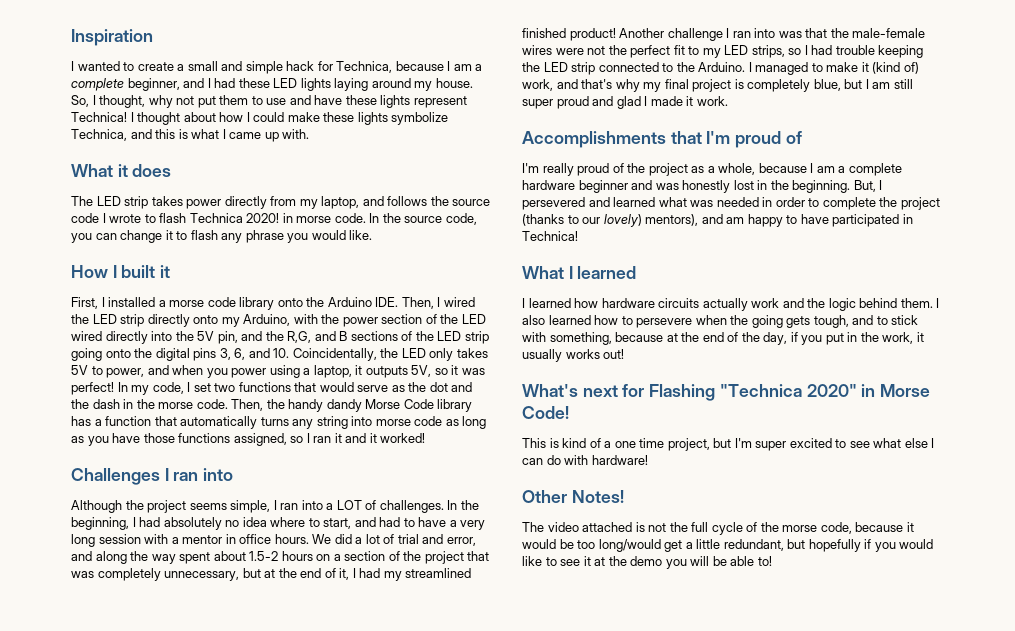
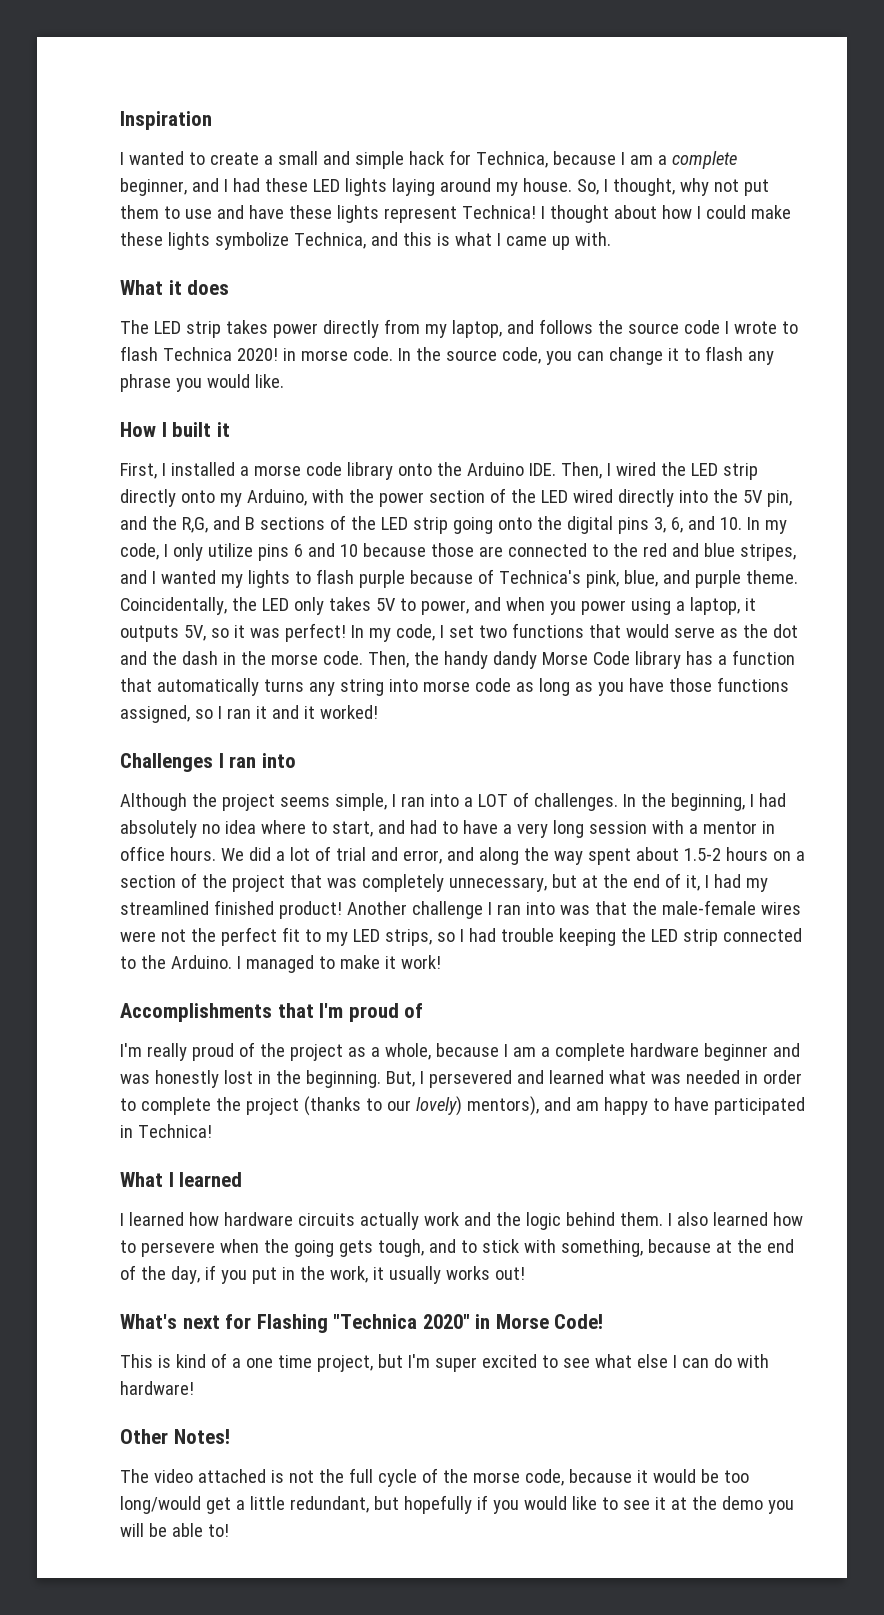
(290, 353) none -> [746,517,787,534] [120,543,796,561] [120,569,798,588] In my code, I only utilize pins 6 and 10 because those are connected to the red and blue stripes, and I wanted my lights to flash purple because of Technica's pink, blue, and purple theme.
[872,62,919,74] [522,79,913,92] [522,96,728,109] (kind of) work, and that's why my final project is completely blue, but I am still super proud and glad I made it work. -> [400,955,441,969] work!

